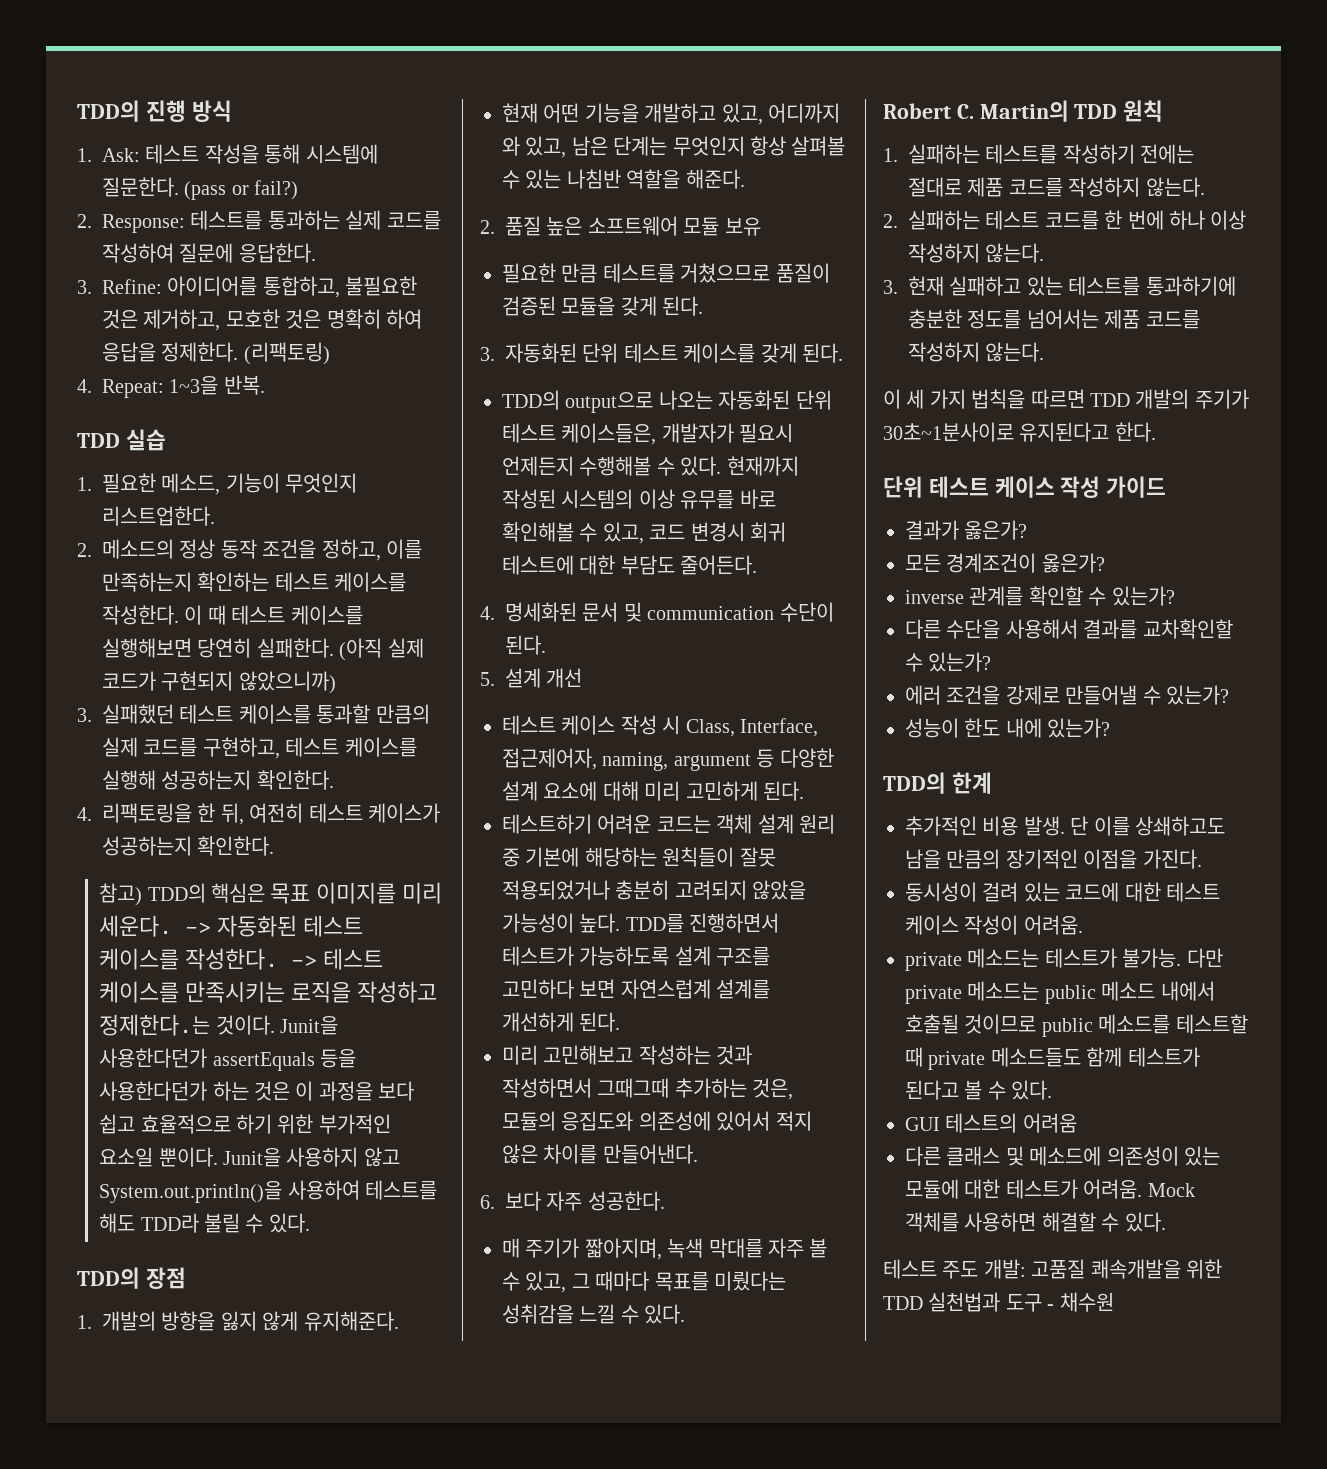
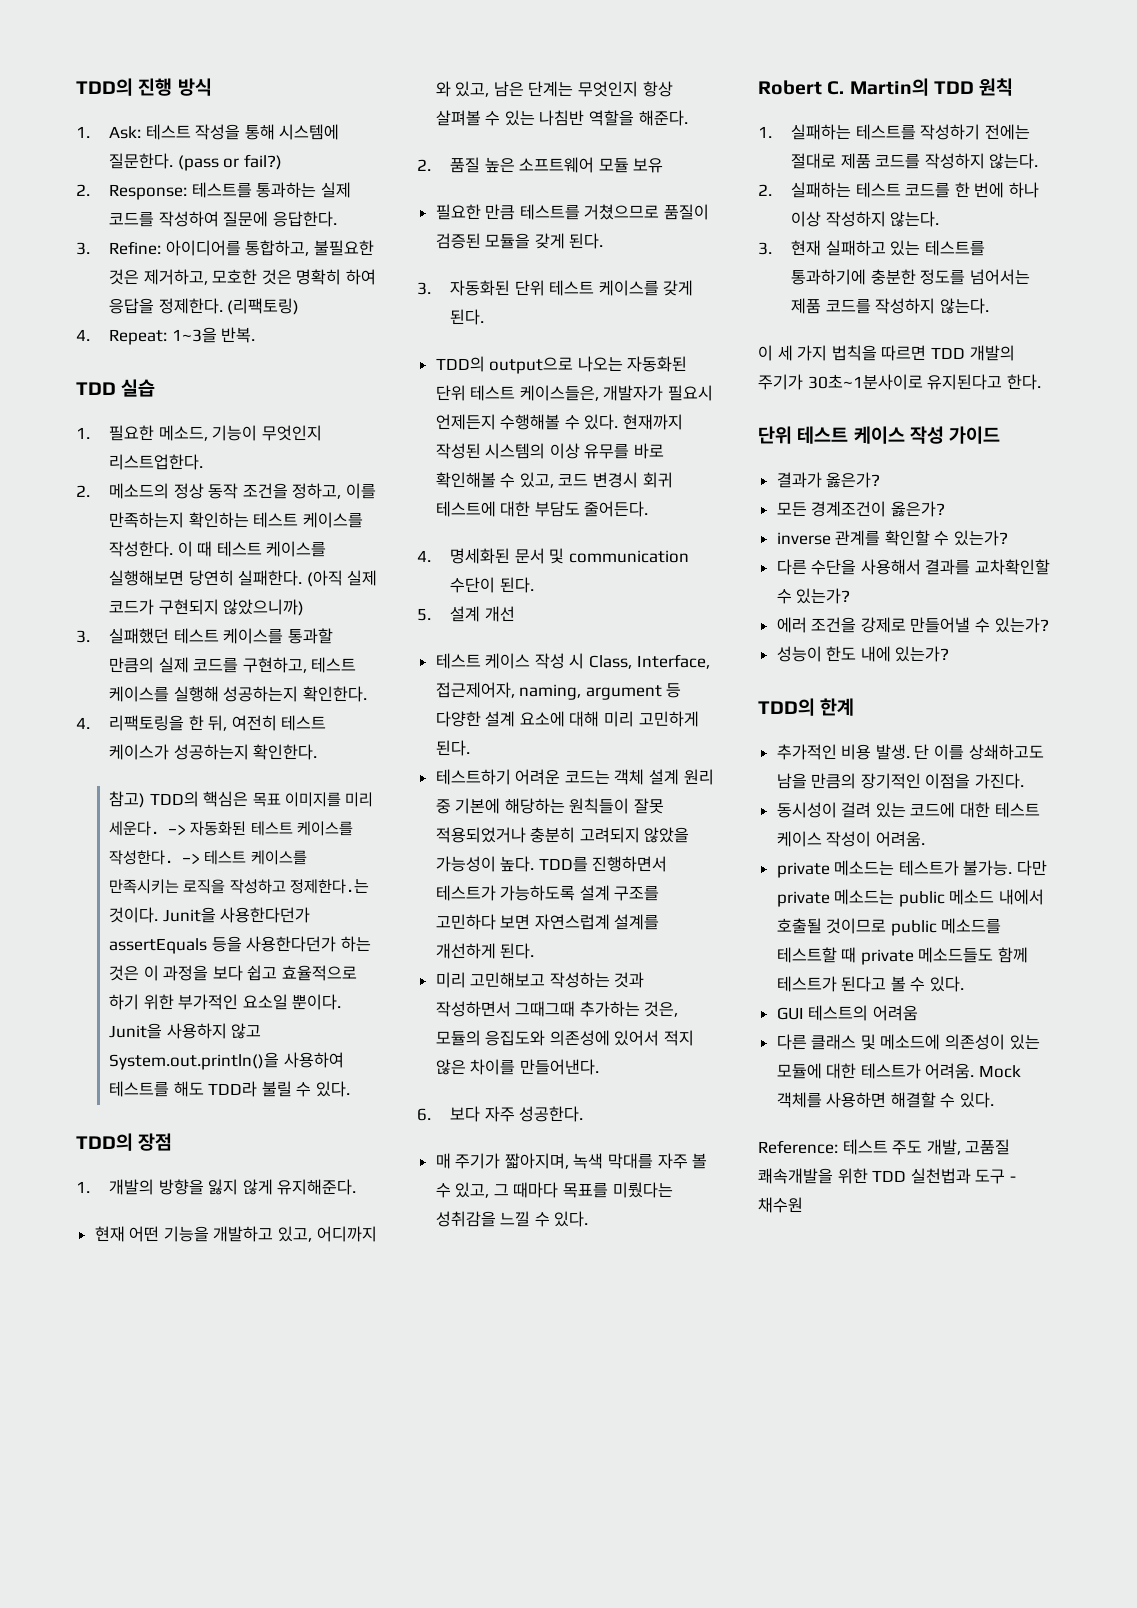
(1166, 1222) none -> [758,1140,838,1154] Reference:
[983,1259,1026,1279] 개발: -> [926,1139,961,1155] 개발,

